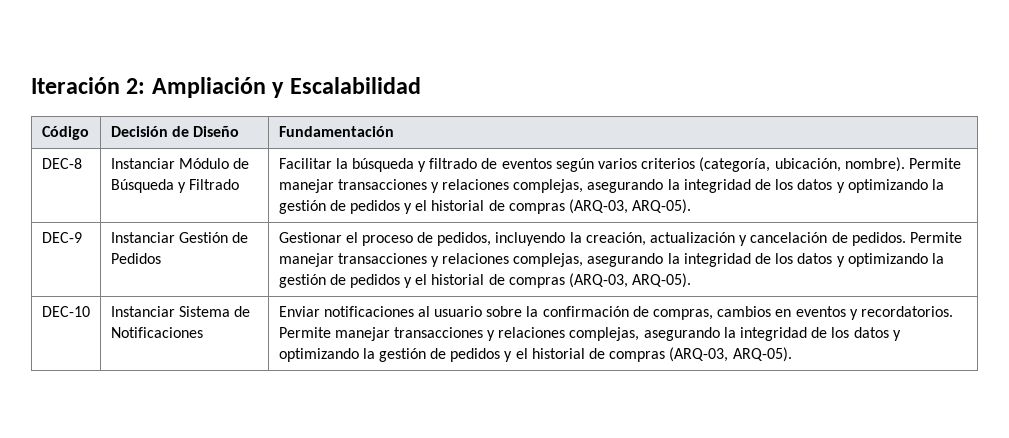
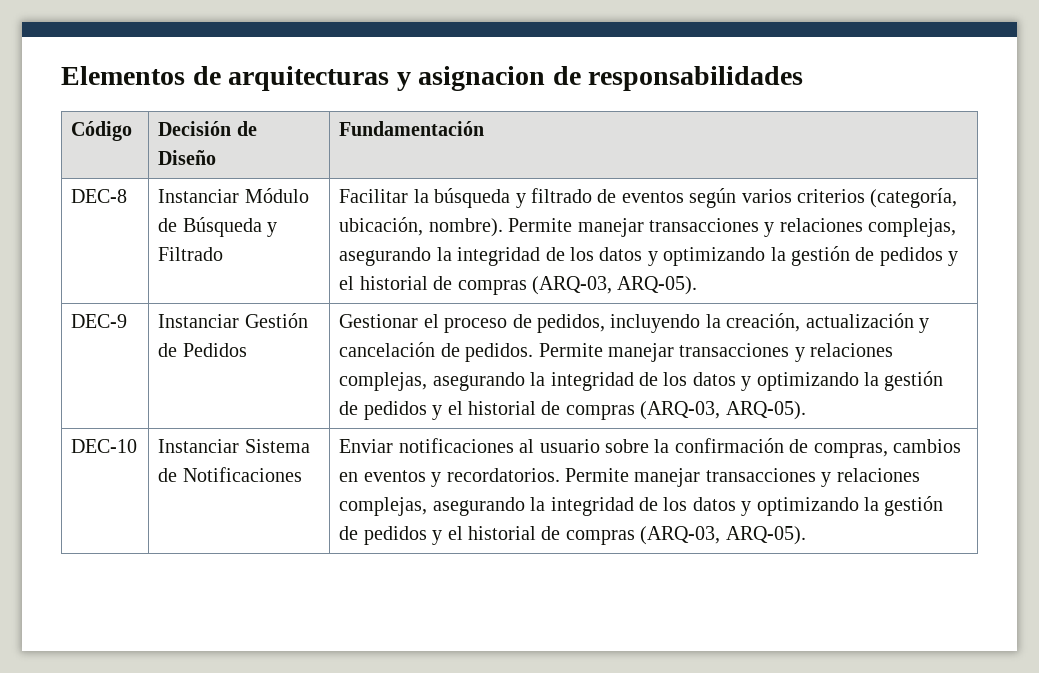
[31,77,421,98] Iteración 2: Ampliación y Escalabilidad -> [61,66,804,91] Elementos de arquitecturas y asignacion de responsabilidades

